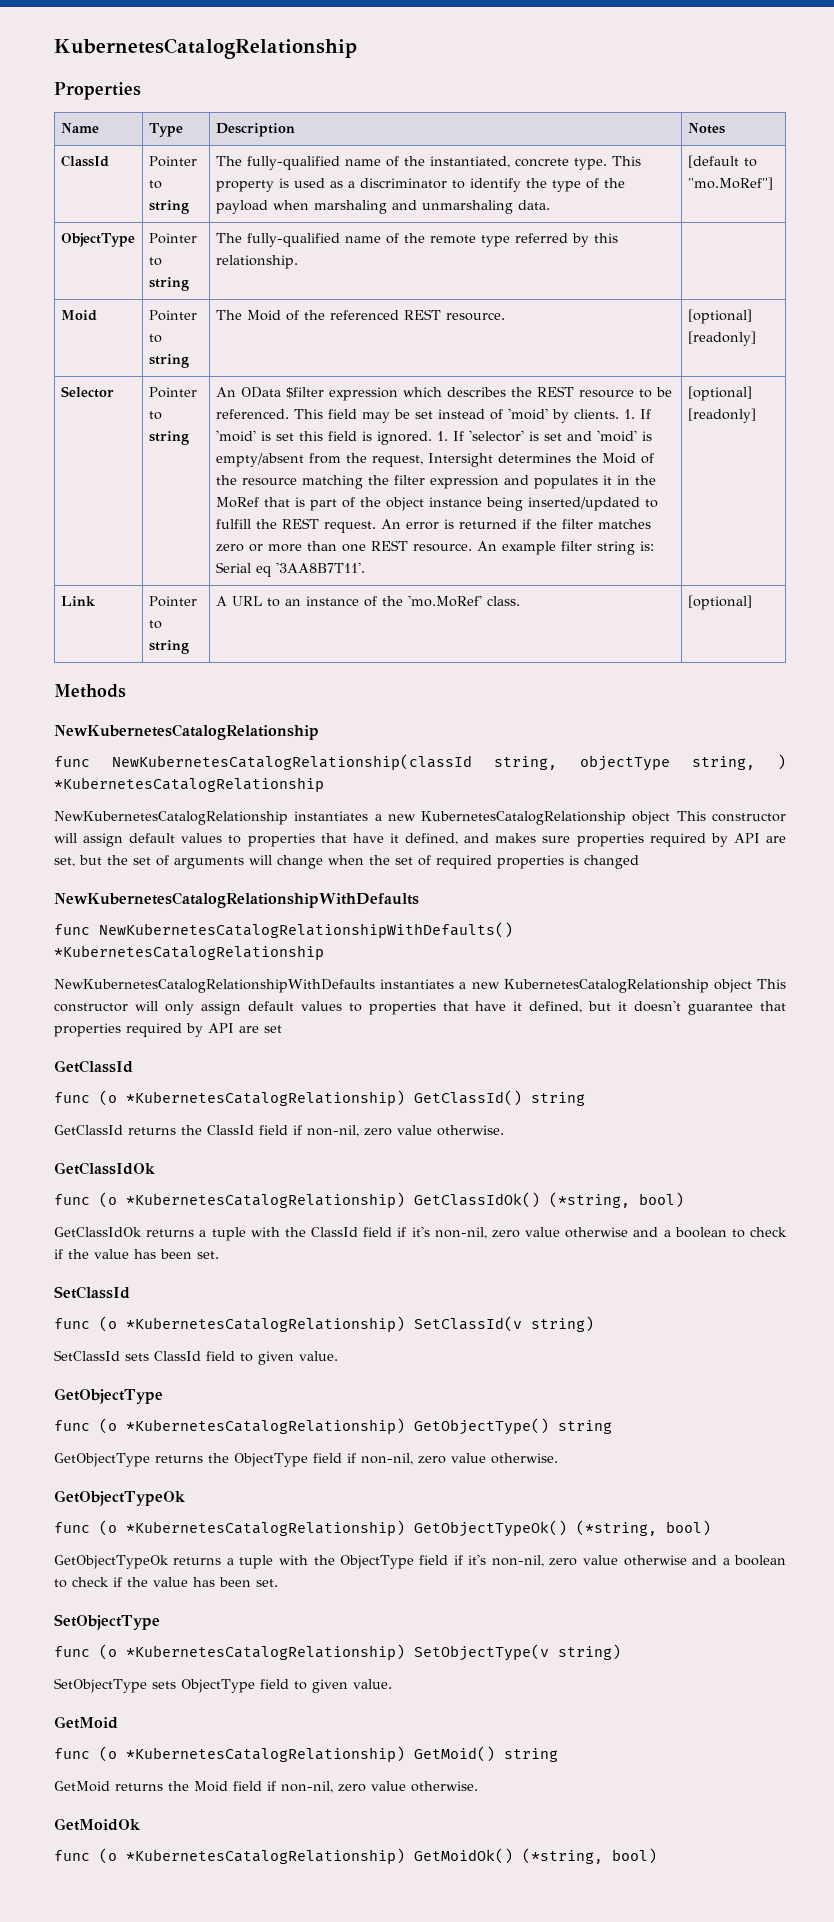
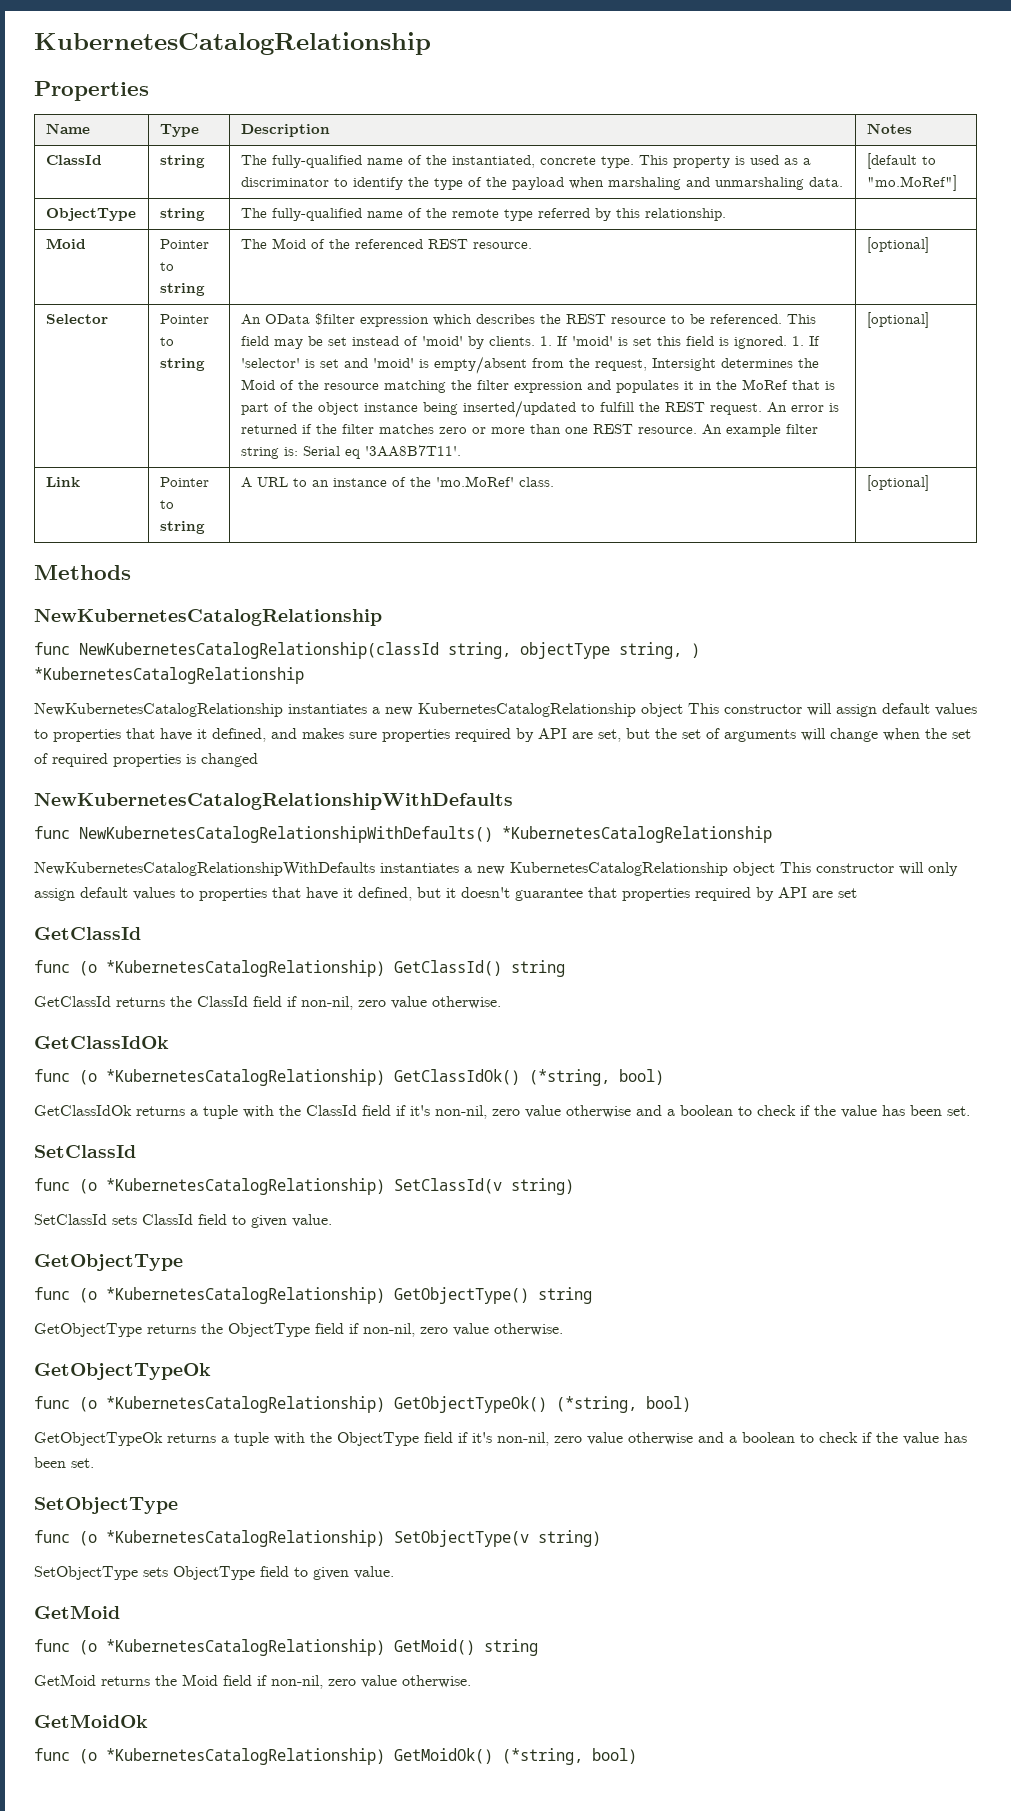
[148,156,197,167] [148,180,162,189] Pointer to -> (102, 160) none
[148,233,197,244] [148,257,162,266] Pointer to -> (136, 214) none
[687,331,756,346] [readonly] -> (929, 245) none
[687,408,756,423] [readonly] -> (929, 320) none

